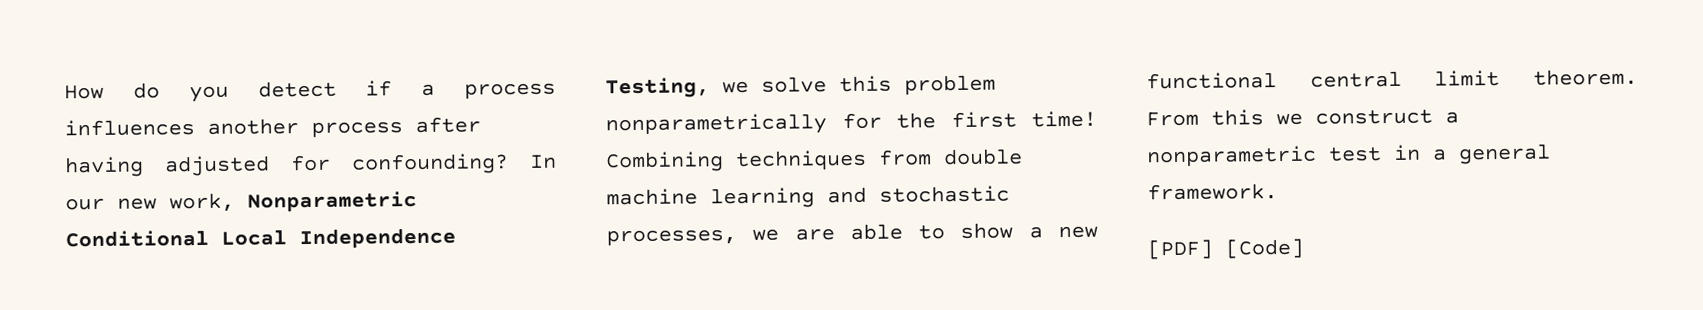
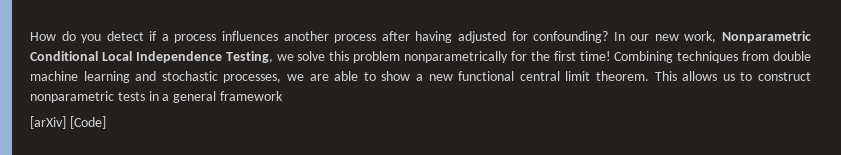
[1146,109,1459,127] [1146,145,1382,168] From this we construct a nonparametric test -> [654,71,812,81] [30,91,145,103] This allows us to construct nonparametric tests
[1147,183,1278,201] [1147,239,1213,260] framework. // [PDF] -> [219,91,283,101] [30,116,66,129] framework // [arXiv]

